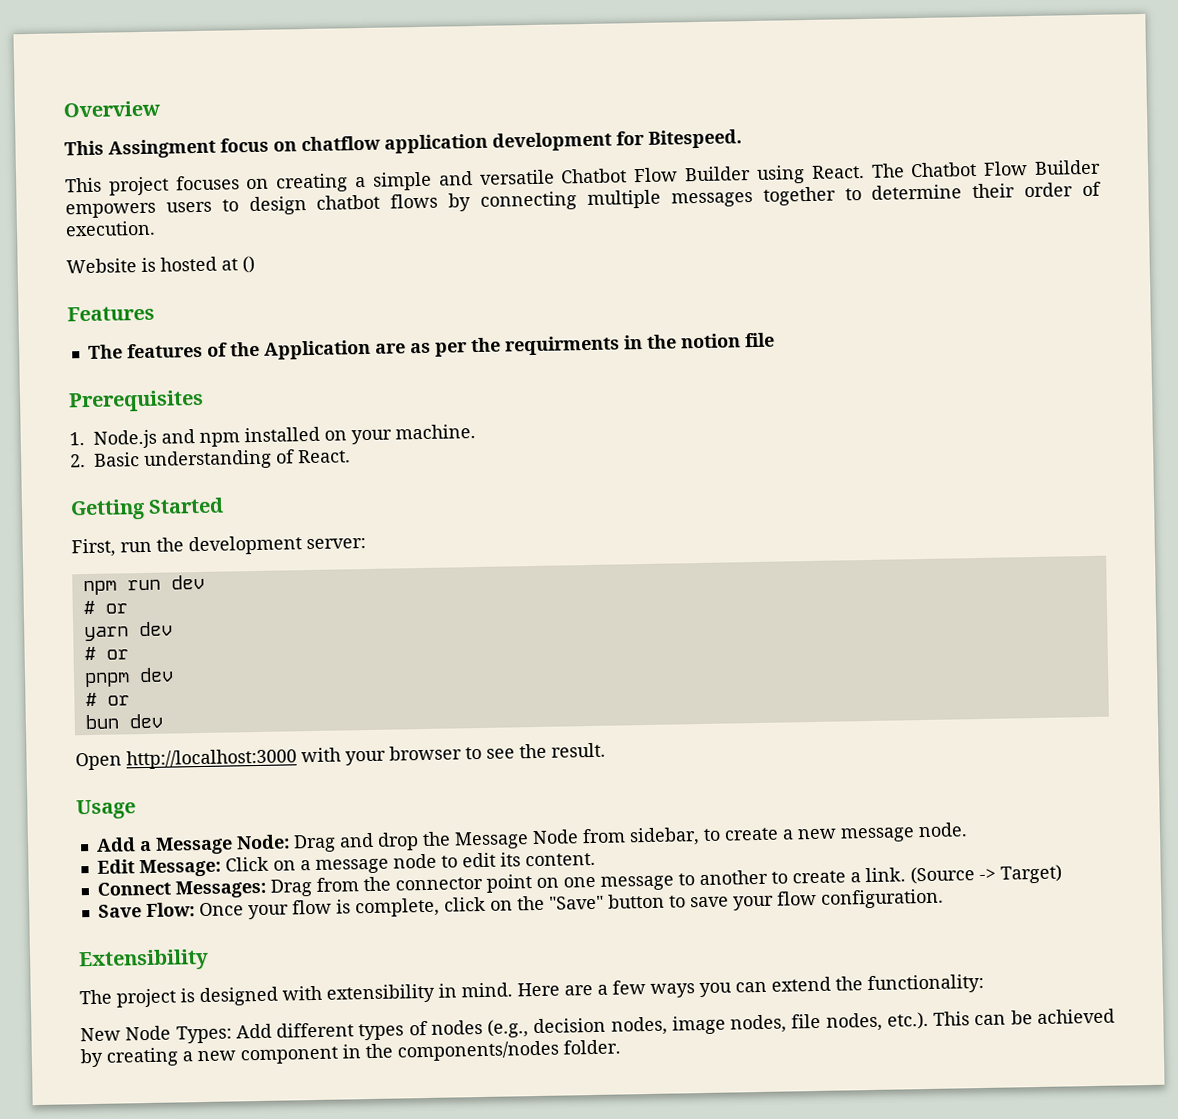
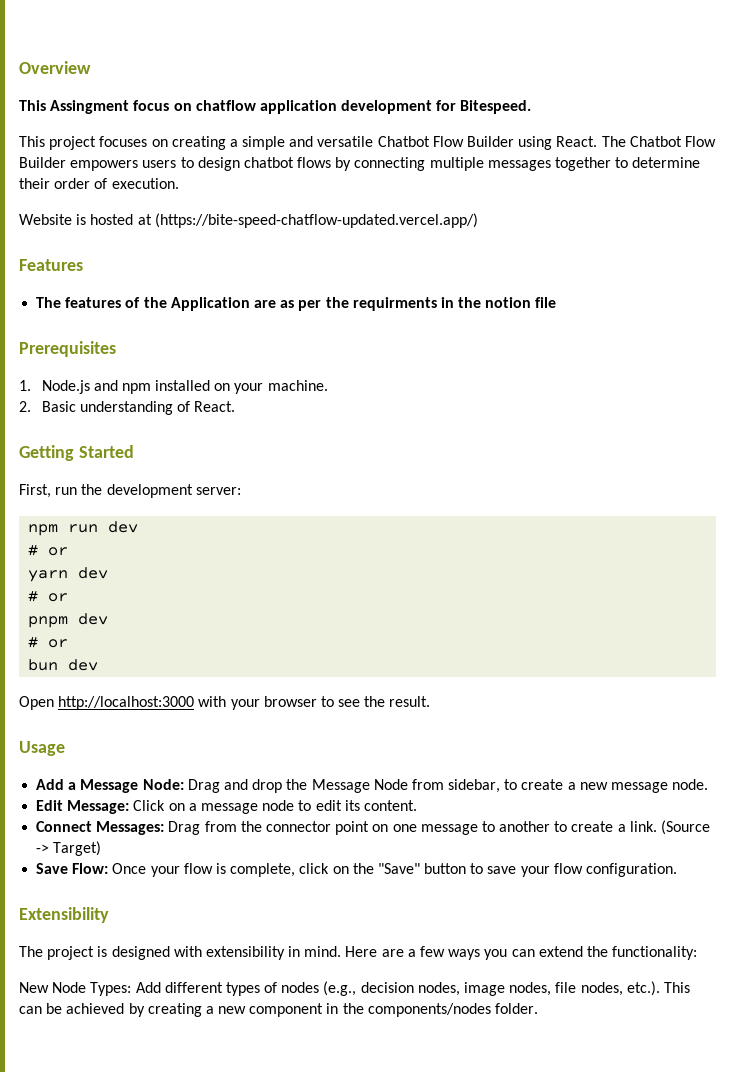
[242,255,255,274] () -> [154,213,478,228] (https://bite-speed-chatflow-updated.vercel.app/)

